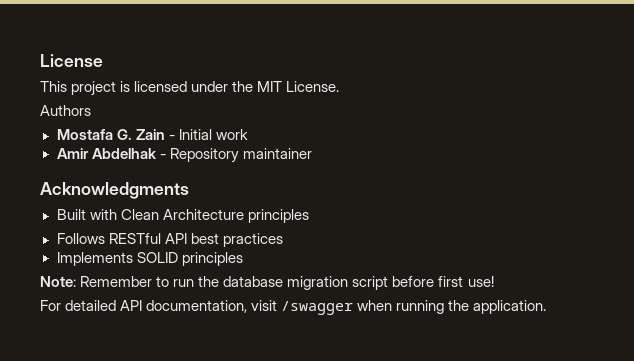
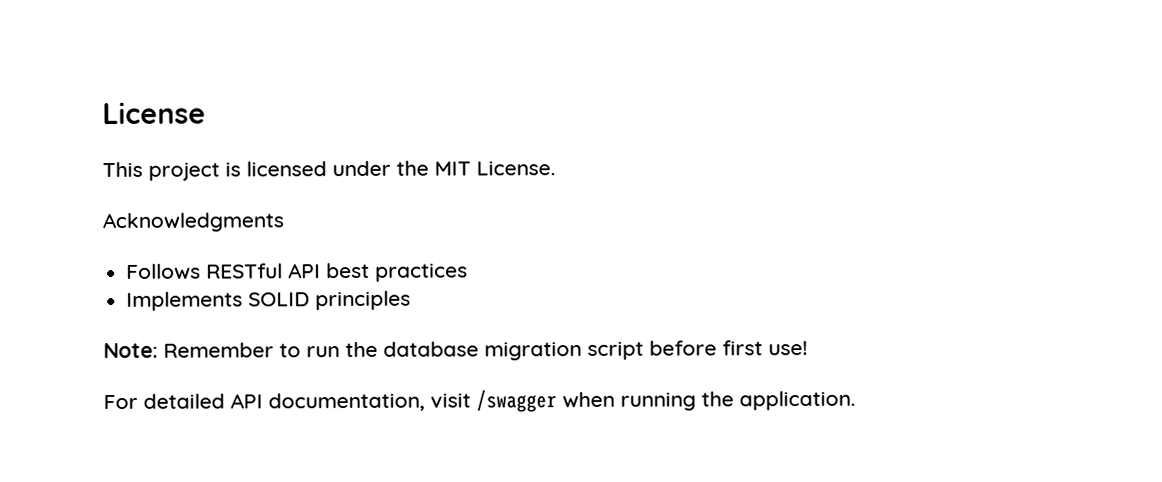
[40,105,91,116] [56,129,248,140] [56,148,312,163] [40,182,189,199] [56,209,309,223] Authors // Mostafa G. Zain - Initial work // Amir Abdelhak - Repository maintainer // Acknowledgments // Built with Clean Architecture principles -> [102,212,284,233] Acknowledgments

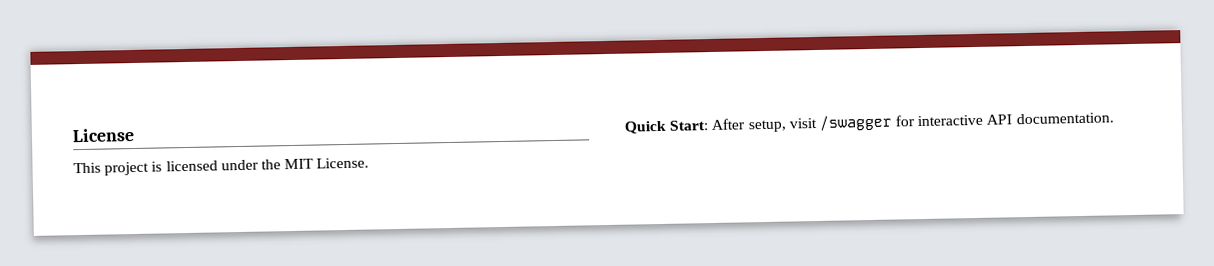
[102,212,284,233] [126,262,469,282] [126,290,412,311] [103,340,808,361] [103,389,856,413] Acknowledgments // Follows RESTful API best practices // Implements SOLID principles // Note: Remember to run the database migration script before first use! // For detailed API documentation, visit /swagger when running the application. -> [624,112,1114,134] Quick Start: After setup, visit /swagger for interactive API documentation.

